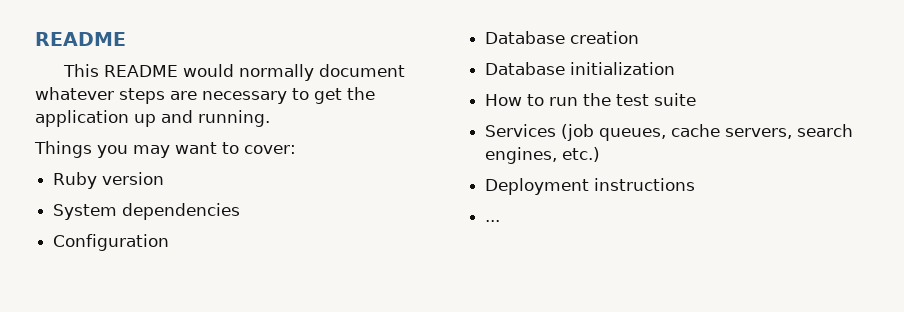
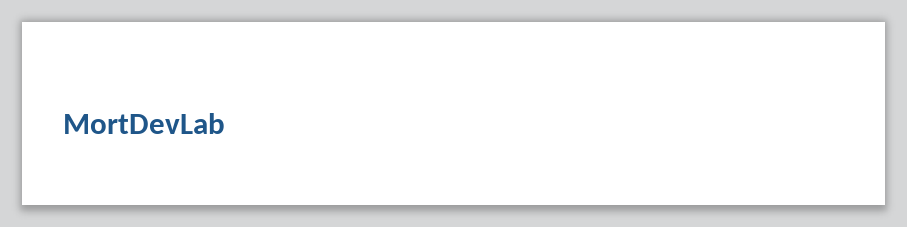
[35,32,126,46] [63,64,406,81] [35,87,375,104] [35,110,270,127] [34,141,296,158] [53,172,165,189] [53,203,241,220] [53,234,170,251] [485,31,640,44] [485,62,676,75] [485,93,697,106] [485,124,854,141] [485,147,601,164] [485,178,696,195] [485,220,501,222] README // This README would normally document whatever steps are necessary to get the application up and running. // Things you may want to cover: // Ruby version // System dependencies // Configuration // Database creation // Database initialization // How to run the test suite // Services (job queues, cache servers, search engines, etc.) // Deployment instructions // ... -> [63,113,225,134] MortDevLab

